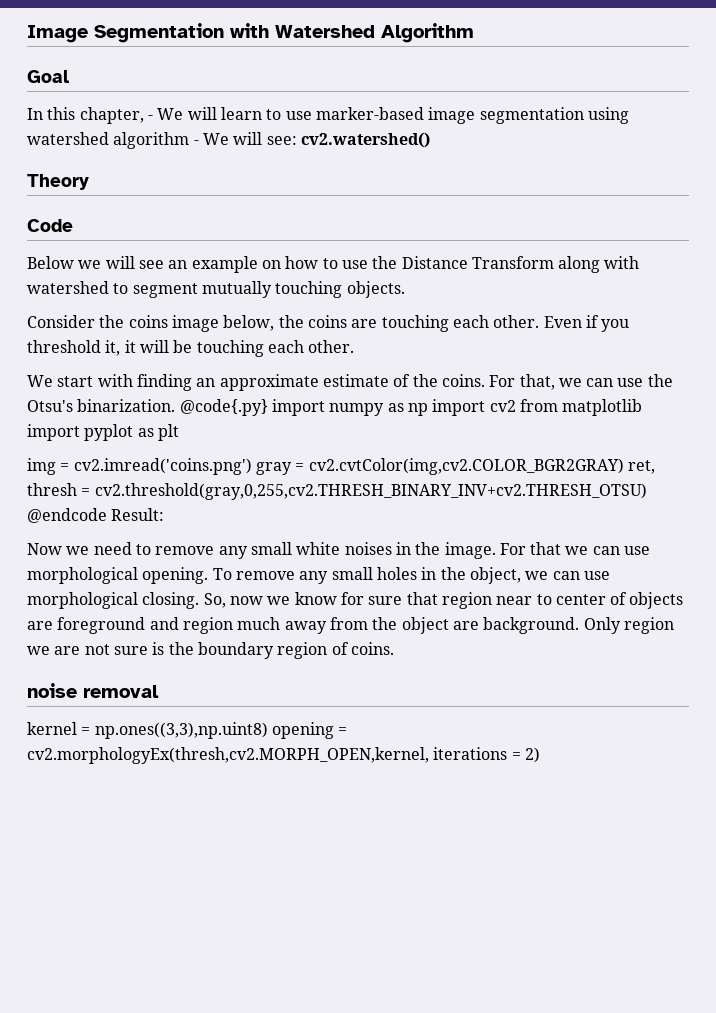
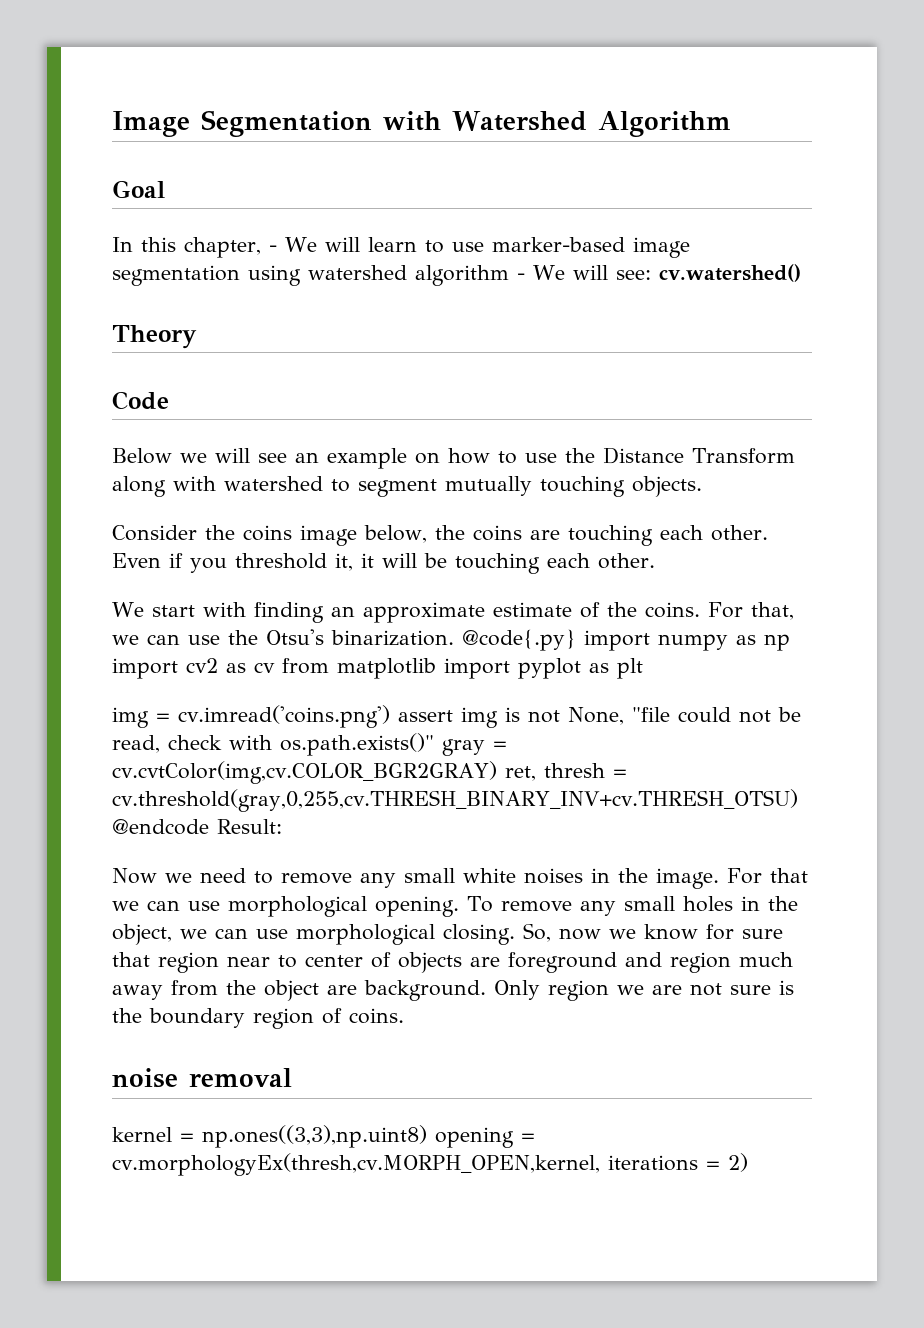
[300,132,430,148] cv2.watershed() -> [658,264,801,282] cv.watershed()
(516, 406) none -> [226,662,275,673] as cv
[73,458,252,475] cv2.imread('coins.png') -> [178,705,801,728] [112,733,434,756] cv.imread('coins.png') assert img is not None, "file could not be read, check with os.path.exists()"
[308,458,624,475] cv2.cvtColor(img,cv2.COLOR_BGR2GRAY) -> [112,761,497,784] cv.cvtColor(img,cv.COLOR_BGR2GRAY)
[94,483,647,500] cv2.threshold(gray,0,255,cv2.THRESH_BINARY_INV+cv2.THRESH_OTSU) -> [112,789,798,812] cv.threshold(gray,0,255,cv.THRESH_BINARY_INV+cv.THRESH_OTSU)
[27,747,429,764] cv2.morphologyEx(thresh,cv2.MORPH_OPEN,kernel, -> [112,1153,600,1176] cv.morphologyEx(thresh,cv.MORPH_OPEN,kernel,

